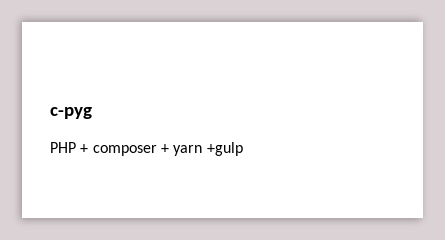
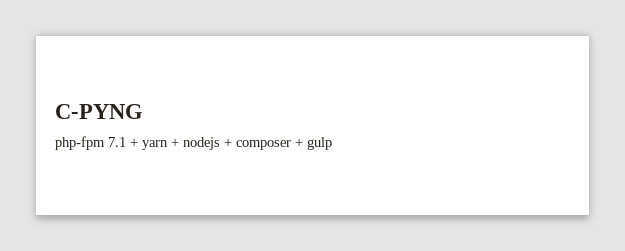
[50,107,92,119] [50,142,76,153] c-pyg // PHP -> [55,104,143,119] [55,136,220,150] C-PYNG // php-fpm 7.1 + yarn + nodejs
[173,142,243,156] yarn +gulp -> [307,137,332,150] gulp

